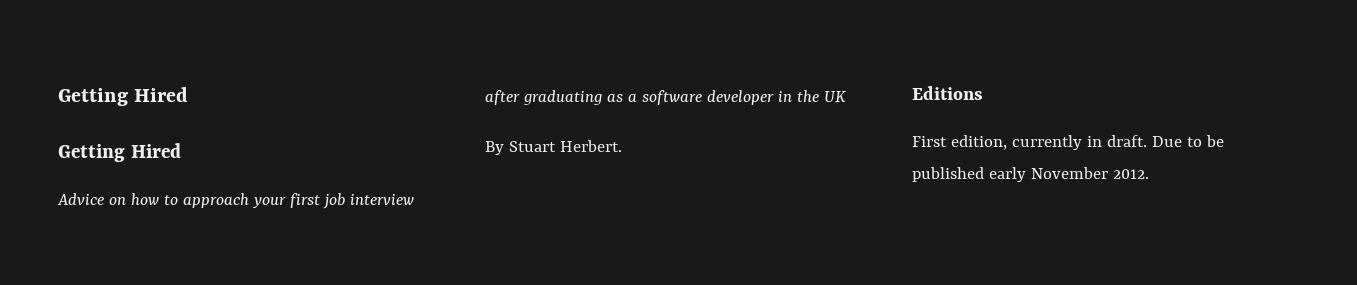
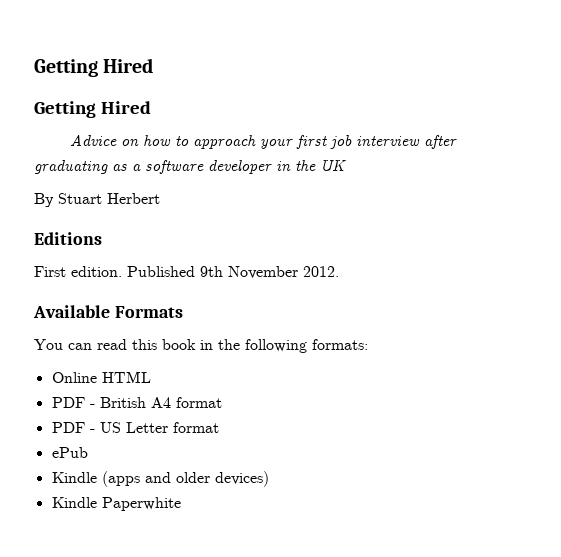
[559,140,622,152] Herbert. -> [107,193,160,204] Herbert
[950,135,1224,150] [912,167,1149,182] edition, currently in draft. Due to be published early November 2012. -> [71,266,339,279] [33,305,183,318] [34,339,368,353] [51,371,151,383] [51,397,222,408] [51,422,219,433] [51,447,88,458] [51,471,269,487] [51,497,181,511] edition. Published 9th November 2012. // Available Formats // You can read this book in the following formats: // Online HTML // PDF - British A4 format // PDF - US Letter format // ePub // Kindle (apps and older devices) // Kindle Paperwhite

